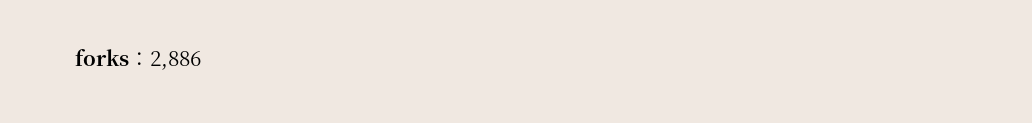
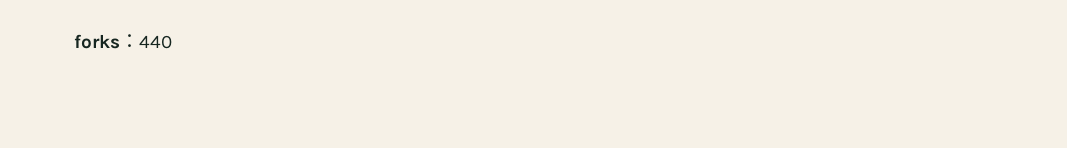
[150,51,201,70] 2,886 -> [139,35,172,49] 440

